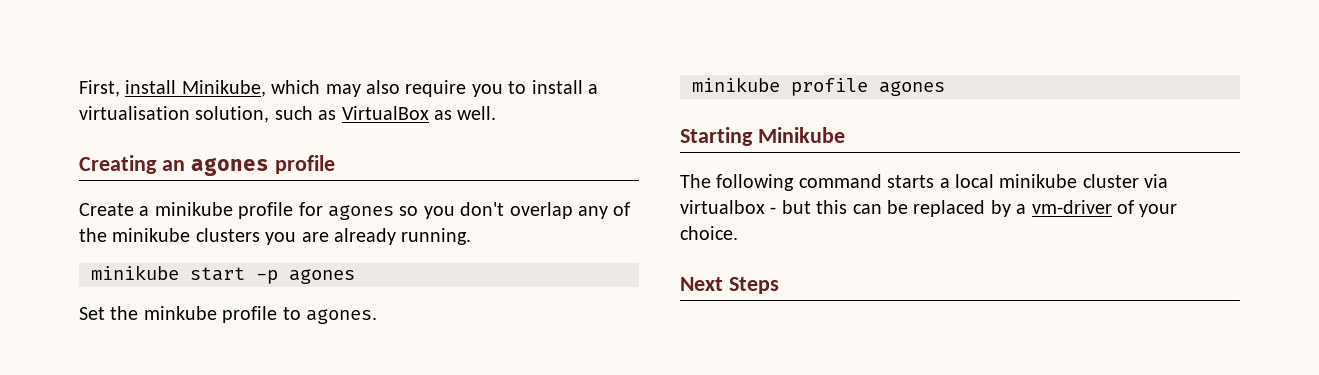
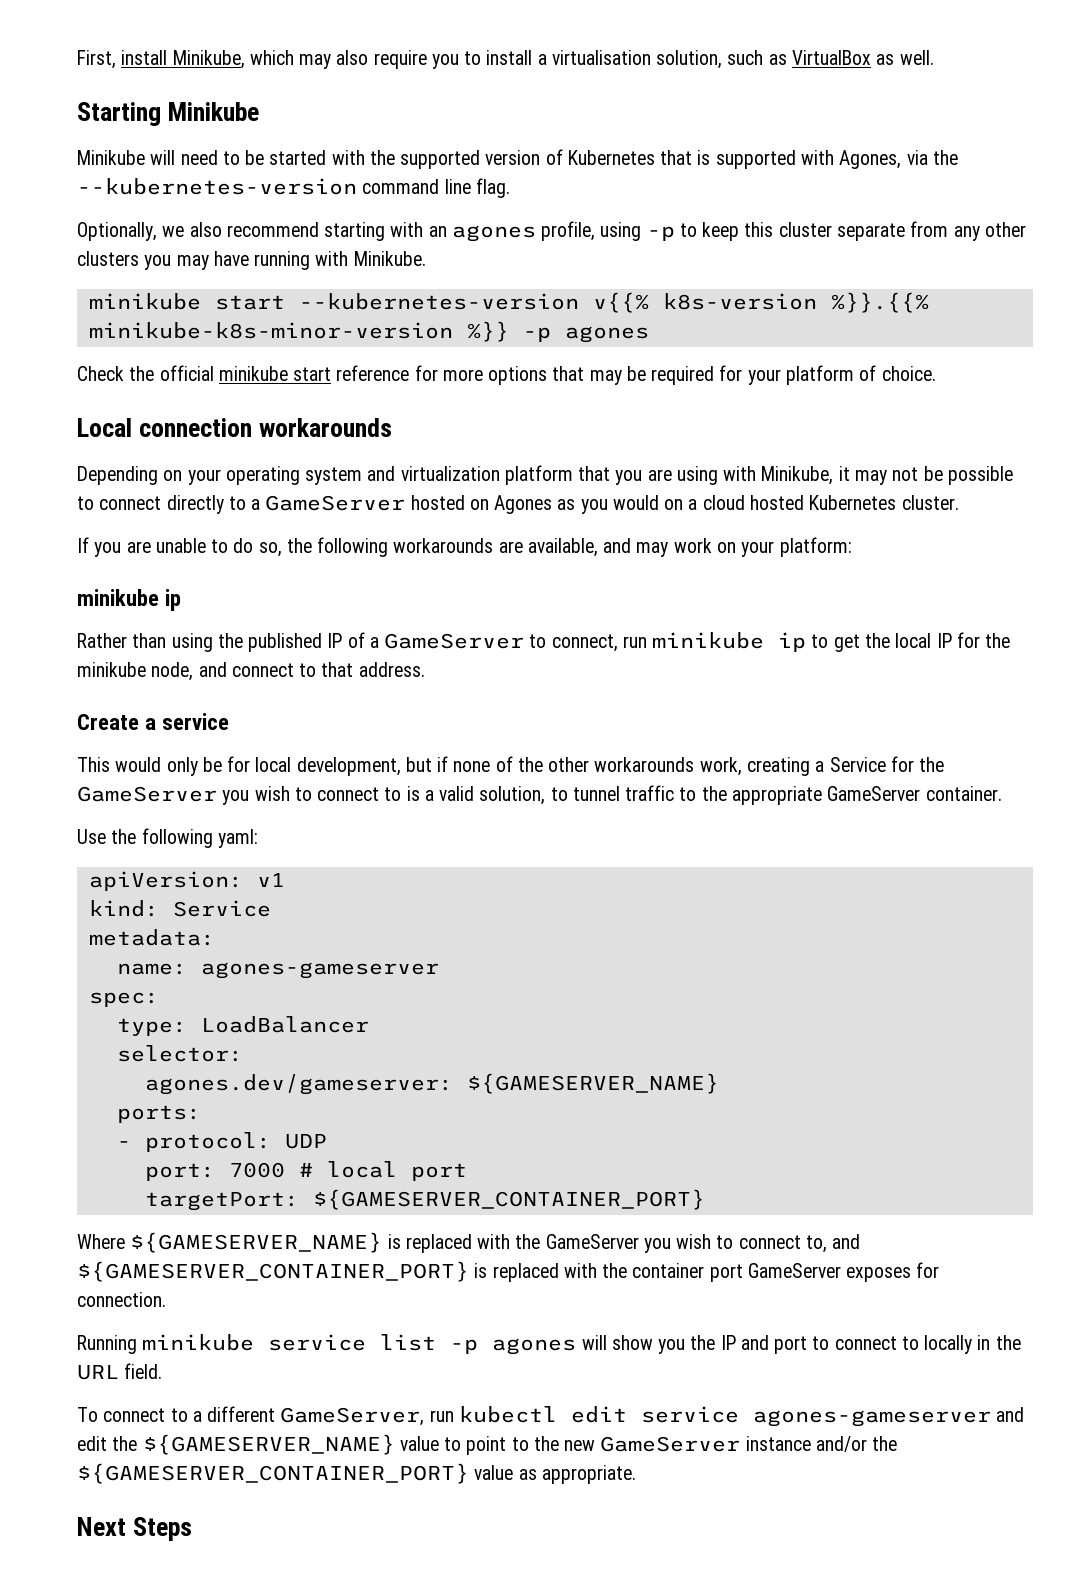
[79,155,335,176] [79,202,631,220] [79,228,472,245] [91,265,355,284] [79,306,377,324] [692,77,945,96] [680,127,845,146] [680,174,1169,191] [680,200,1178,217] [680,226,738,240] Creating an agones profile // Create a minikube profile for agones so you don't overlap any of the minikube clusters you are already running. // minikube start -p agones // Set the minkube profile to agones. // minikube profile agones // Starting Minikube // The following command starts a local minikube cluster via virtualbox - but this can be replaced by a vm-driver of your choice. -> [77,102,260,126] [77,149,958,169] [77,178,510,198] [77,221,1026,242] [77,251,426,270] [88,292,929,313] [88,321,649,343] [77,365,936,385] [77,418,393,437] [77,465,1013,485] [77,495,959,514] [77,537,852,557] [77,589,182,611] [77,632,1011,652] [77,662,425,681] [77,713,230,730] [77,756,945,776] [77,785,1002,805] [77,828,258,848] [88,871,285,891] [88,900,271,917] [88,929,215,946] [116,962,439,979] [88,992,159,1007] [116,1016,369,1036] [116,1045,243,1062] [144,1073,719,1095] [116,1105,201,1123] [116,1132,327,1152] [144,1161,467,1181] [144,1189,705,1211] [77,1232,861,1253] [77,1261,940,1282] [77,1292,166,1307] [77,1334,1021,1355] [77,1363,163,1380] [77,1406,1025,1427] [77,1434,898,1455] [77,1463,636,1484] Starting Minikube // Minikube will need to be started with the supported version of Kubernetes that is supported with Agones, via the --kubernetes-version command line flag. // Optionally, we also recommend starting with an agones profile, using -p to keep this cluster separate from any other clusters you may have running with Minikube. // minikube start --kubernetes-version v{{% k8s-version %}}.{{% minikube-k8s-minor-version %}} -p agones // Check the official minikube start reference for more options that may be required for your platform of choice. // Local connection workarounds // Depending on your operating system and virtualization platform that you are using with Minikube, it may not be possible to connect directly to a GameServer hosted on Agones as you would on a cloud hosted Kubernetes cluster. // If you are unable to do so, the following workarounds are available, and may work on your platform: // minikube ip // Rather than using the published IP of a GameServer to connect, run minikube ip to get the local IP for the minikube node, and connect to that address. // Create a service // This would only be for local development, but if none of the other workarounds work, creating a Service for the GameServer you wish to connect to is a valid solution, to tunnel traffic to the appropriate GameServer container. // Use the following yaml: // apiVersion: v1 // kind: Service // metadata: // name: agones-gameserver // spec: // type: LoadBalancer // selector: // agones.dev/gameserver: ${GAMESERVER_NAME} // ports: // - protocol: UDP // port: 7000 # local port // targetPort: ${GAMESERVER_CONTAINER_PORT} // Where ${GAMESERVER_NAME} is replaced with the GameServer you wish to connect to, and ${GAMESERVER_CONTAINER_PORT} is replaced with the container port GameServer exposes for connection. // Running minikube service list -p agones will show you the IP and port to connect to locally in the URL field. // To connect to a different GameServer, run kubectl edit service agones-gameserver and edit the ${GAMESERVER_NAME} value to point to the new GameServer instance and/or the ${GAMESERVER_CONTAINER_PORT} value as appropriate.

